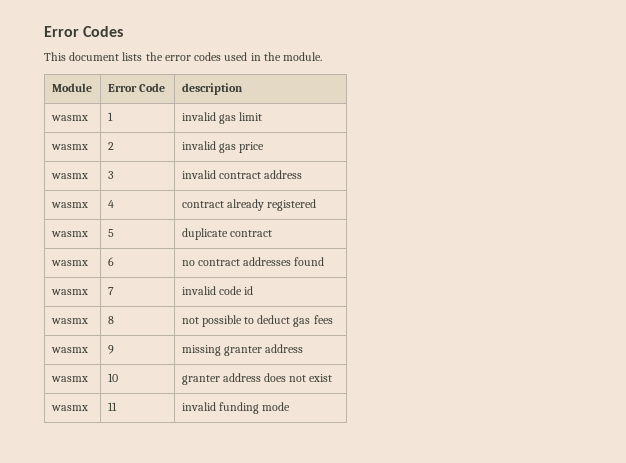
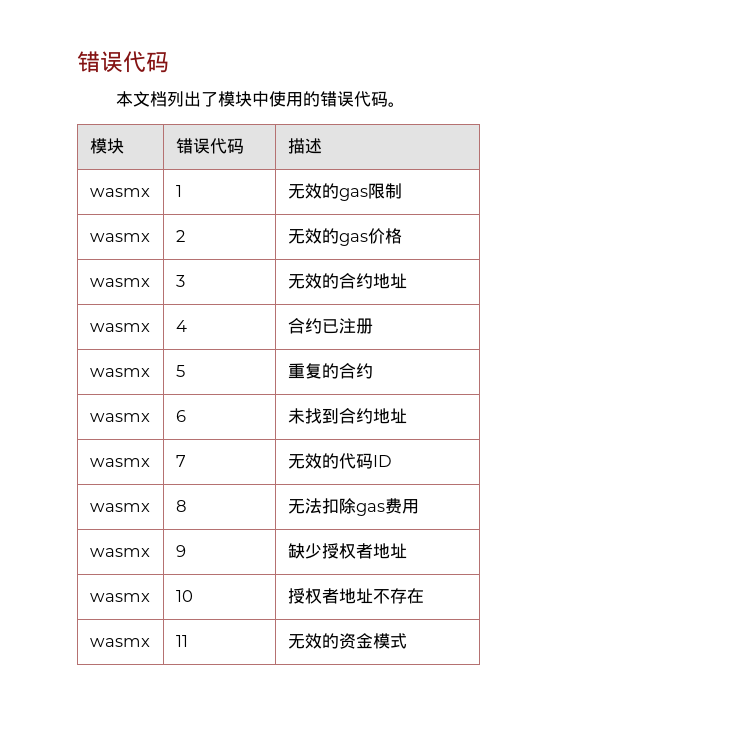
[44,26,124,37] [44,52,323,61] [51,83,92,92] [107,83,165,92] [181,83,243,95] Error Codes // This document lists the error codes used in the module. // Module | Error Code | description -> [77,51,169,73] [115,91,405,107] [89,138,124,154] [175,138,244,154] [287,138,322,154] 错误代码 // 本文档列出了模块中使用的错误代码。 // 模块 | 错误代码 | 描述
[181,112,263,124] invalid gas limit -> [287,183,402,201] 无效的gas限制
[181,141,265,153] invalid gas price -> [287,228,402,246] 无效的gas价格
[181,170,303,179] invalid contract address -> [287,273,407,289] 无效的合约地址
[181,199,317,211] contract already registered -> [287,318,373,334] 合约已注册
[181,228,272,240] duplicate contract -> [287,363,373,379] 重复的合约
[181,257,325,266] no contract addresses found -> [287,408,407,424] 未找到合约地址
[181,286,254,295] invalid code id -> [287,453,392,469] 无效的代码ID
[181,315,333,327] not possible to deduct gas fees -> [287,498,419,516] 无法扣除gas费用
[181,344,304,356] missing granter address -> [287,543,407,559] 缺少授权者地址
[181,373,333,385] granter address does not exist -> [287,588,424,604] 授权者地址不存在
[181,402,291,414] invalid funding mode -> [287,633,407,649] 无效的资金模式

